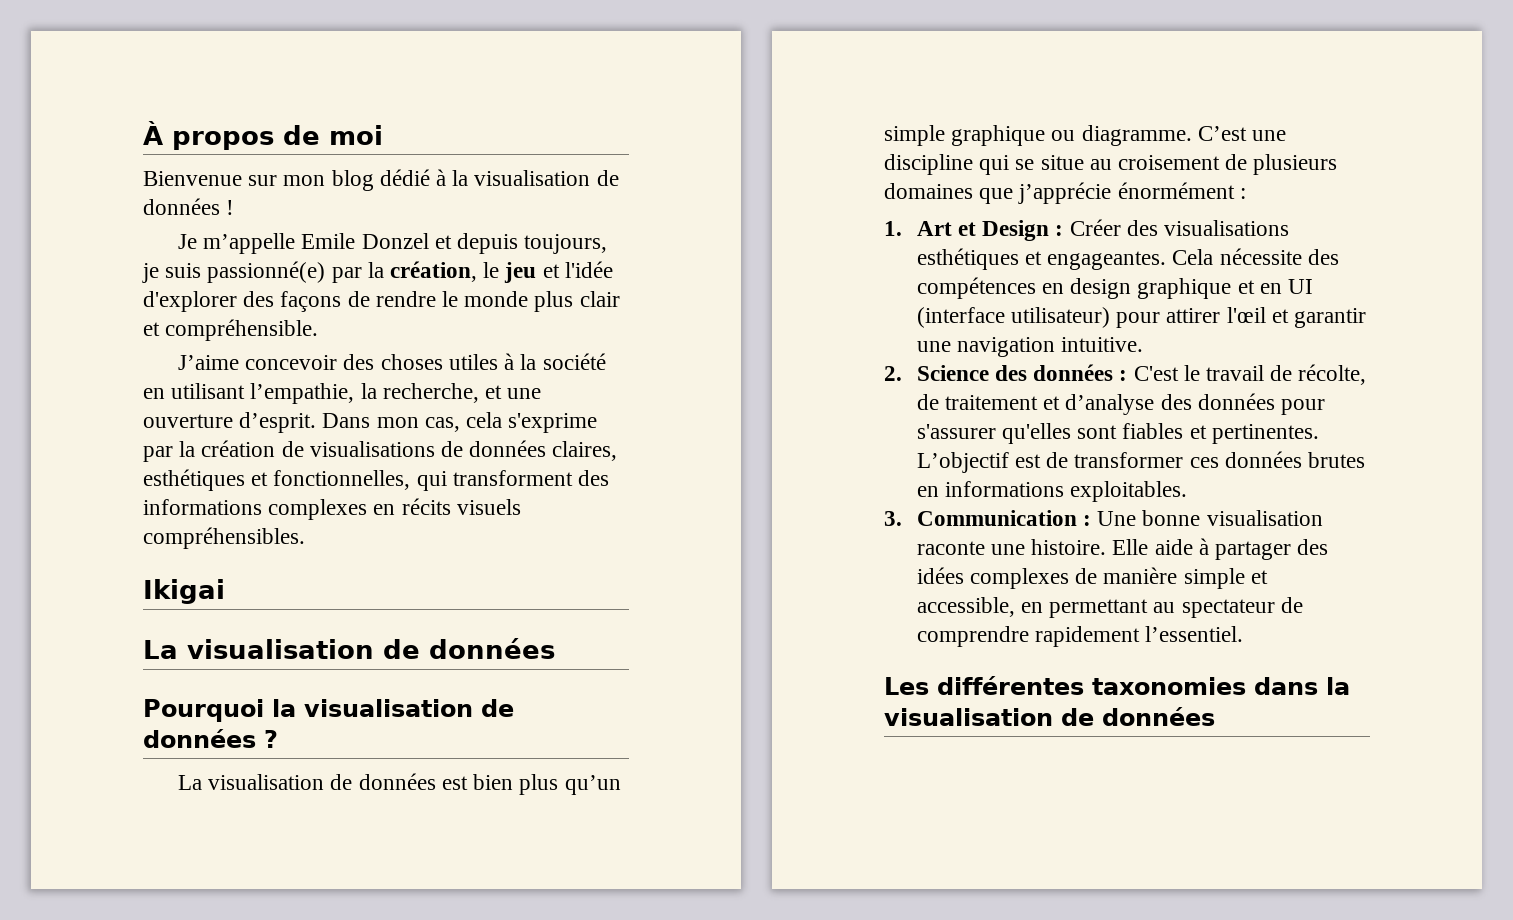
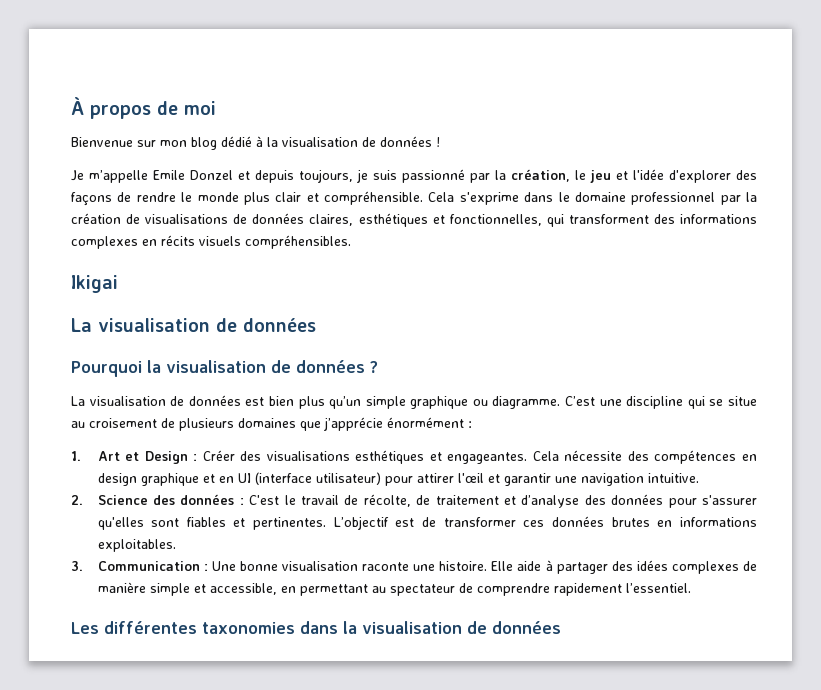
[207,261,326,283] passionné(e) -> [402,169,465,183] passionné
[178,353,606,370] [143,383,542,404] [143,412,598,433] // J’aime concevoir des choses utiles à la société en utilisant l’empathie, la recherche, et une ouverture d’esprit. Dans mon cas, cela s'exprime -> [428,192,716,205] Cela s'exprime dans le domaine professionnel

